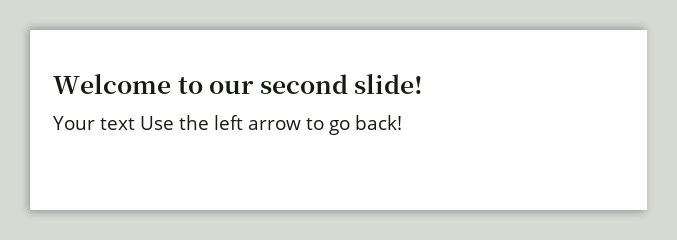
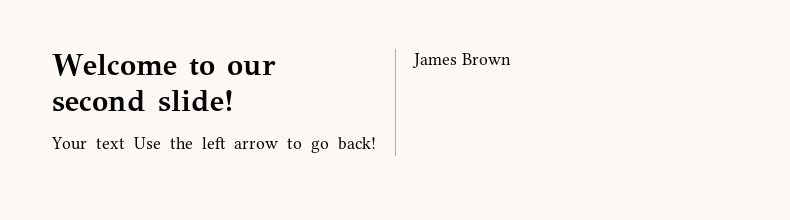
(402, 122) none -> [412,53,511,68] James Brown

